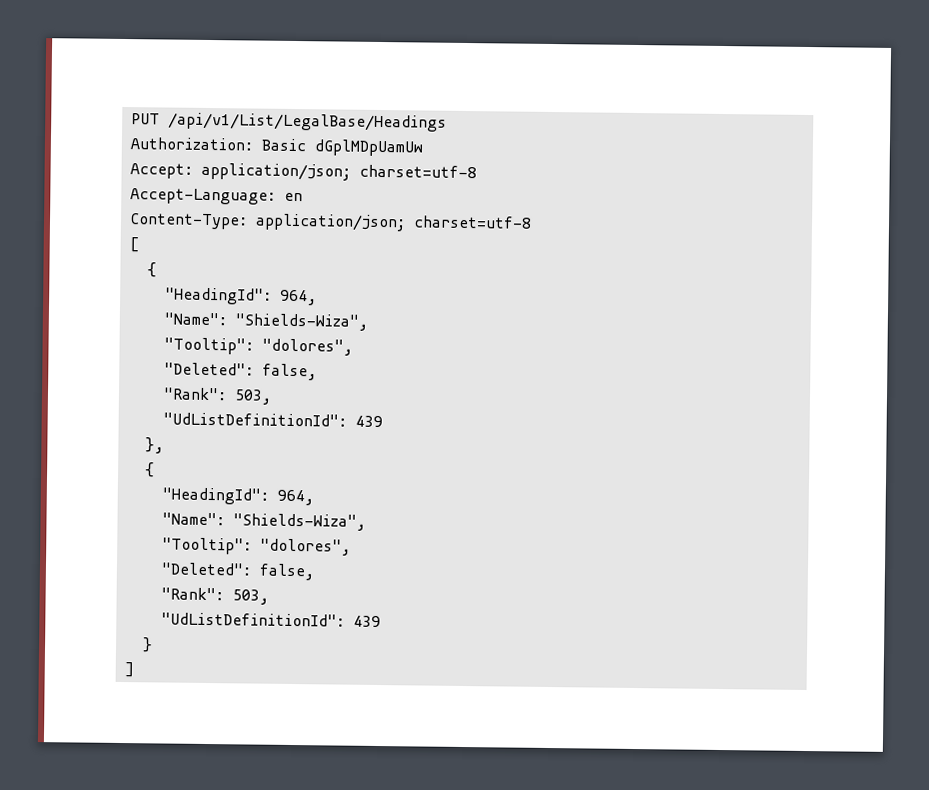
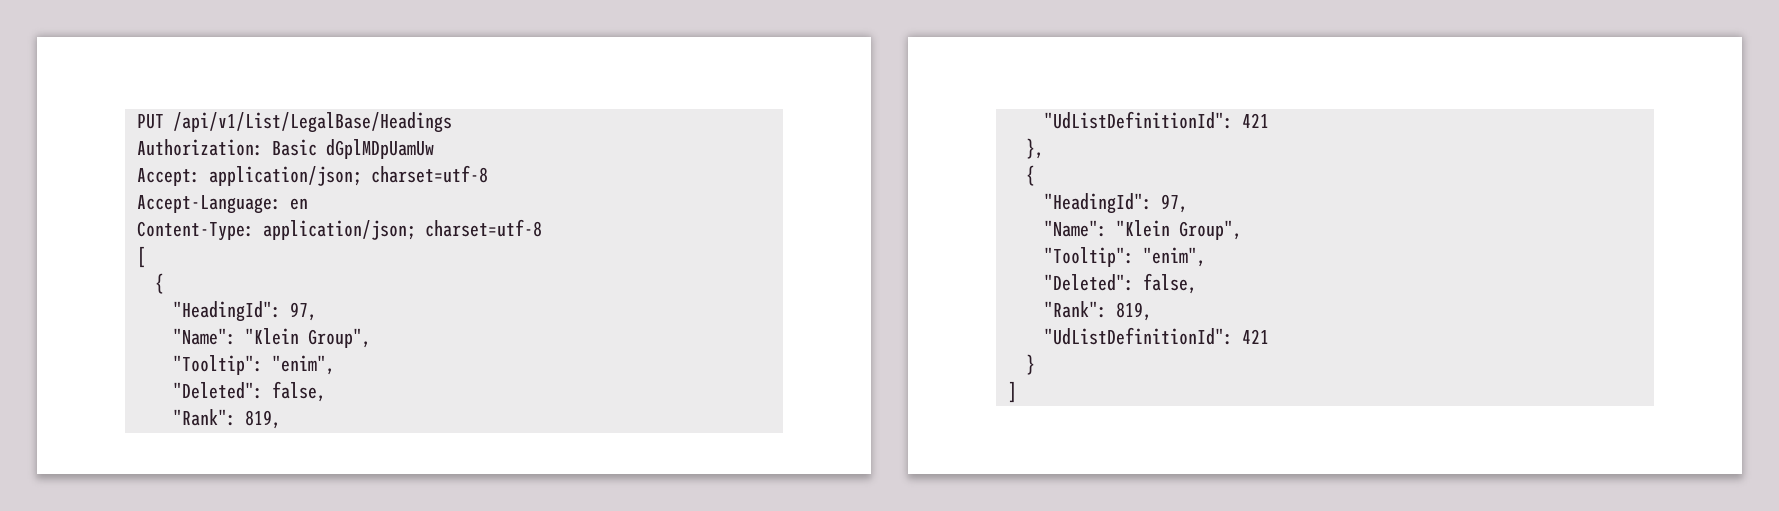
[280,289,317,306] [164,312,368,331] [164,337,353,356] [164,362,317,381] [163,387,272,405] [163,412,383,428] 964, // "Name": "Shields-Wiza", // "Tooltip": "dolores", // "Deleted": false, // "Rank": 503, // "UdListDefinitionId": 439 -> [289,302,317,321] [172,328,371,348] [172,355,335,375] [172,381,326,402] [172,409,281,429] [1043,111,1269,129] 97, // "Name": "Klein Group", // "Tooltip": "enim", // "Deleted": false, // "Rank": 819, // "UdListDefinitionId": 421
[277,489,314,506] [162,512,366,531] [162,537,351,556] [161,562,315,581] [161,587,269,605] [161,612,381,628] 964, // "Name": "Shields-Wiza", // "Tooltip": "dolores", // "Deleted": false, // "Rank": 503, // "UdListDefinitionId": 439 -> [1160,194,1188,213] [1043,220,1242,240] [1043,247,1206,267] [1043,273,1197,294] [1043,301,1152,321] [1043,327,1269,345] 97, // "Name": "Klein Group", // "Tooltip": "enim", // "Deleted": false, // "Rank": 819, // "UdListDefinitionId": 421

